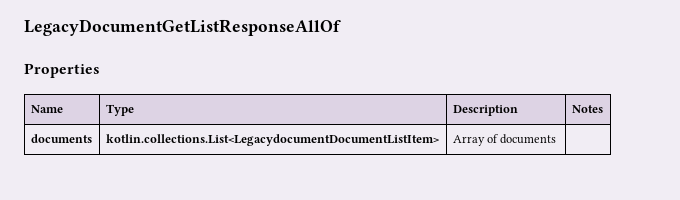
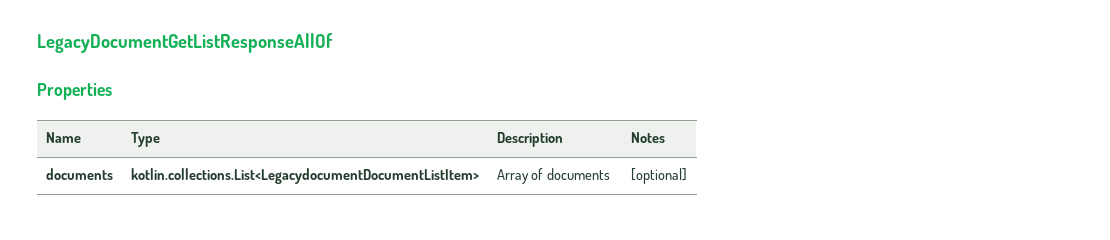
(557, 139) none -> [630,168,687,184] [optional]

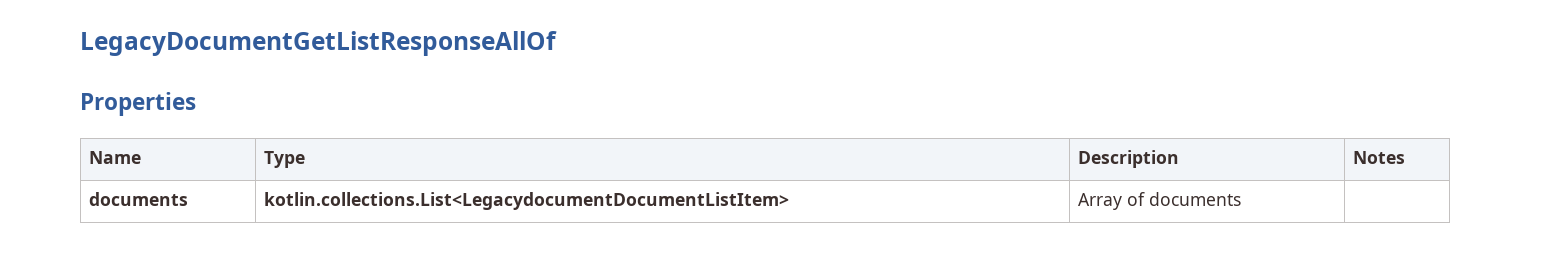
[630,168,687,184] [optional] -> (1241, 199) none

